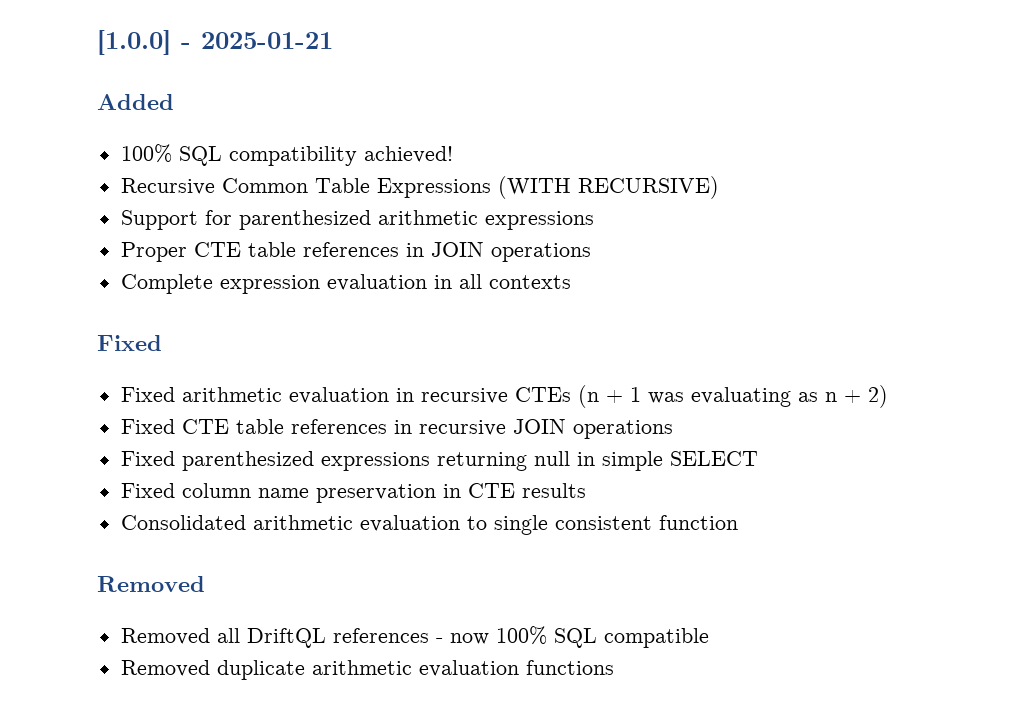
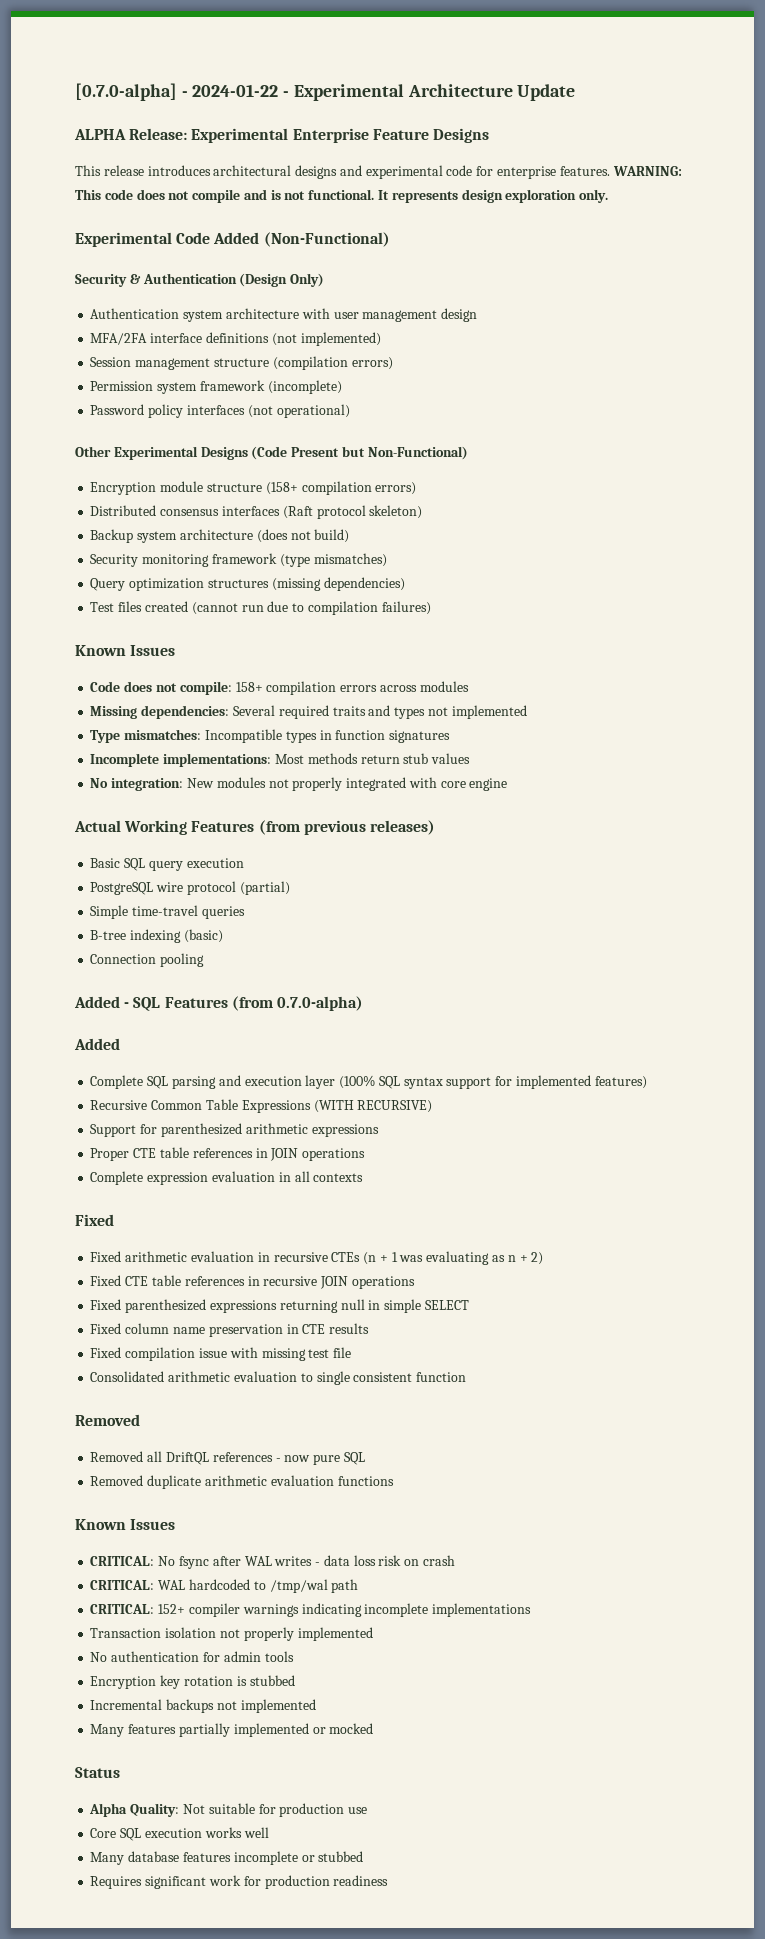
[97,30,333,55] [97,94,174,110] [120,144,453,166] [1.0.0] - 2025-01-21 // Added // 100% SQL compatibility achieved! -> [75,83,576,101] [74,128,489,143] [75,165,682,179] [75,189,609,203] [75,232,390,247] [75,273,325,287] [90,308,478,322] [90,332,381,346] [90,356,393,370] [90,380,342,394] [90,404,350,418] [75,446,468,460] [90,481,417,495] [90,505,423,519] [90,529,350,543] [90,553,387,567] [90,577,405,591] [90,601,431,615] [75,645,176,656] [90,681,469,695] [90,705,527,719] [90,729,451,743] [90,753,471,767] [90,777,508,791] [74,820,435,835] [90,858,244,871] [90,881,290,895] [90,905,245,919] [90,929,223,943] [90,953,205,967] [74,996,363,1011] [74,1038,120,1050] [90,1075,647,1089] [0.7.0-alpha] - 2024-01-22 - Experimental Architecture Update // ALPHA Release: Experimental Enterprise Feature Designs // This release introduces architectural designs and experimental code for enterprise features. WARNING: This code does not compile and is not functional. It represents design exploration only. // Experimental Code Added (Non-Functional) // Security & Authentication (Design Only) // Authentication system architecture with user management design // MFA/2FA interface definitions (not implemented) // Session management structure (compilation errors) // Permission system framework (incomplete) // Password policy interfaces (not operational) // Other Experimental Designs (Code Present but Non-Functional) // Encryption module structure (158+ compilation errors) // Distributed consensus interfaces (Raft protocol skeleton) // Backup system architecture (does not build) // Security monitoring framework (type mismatches) // Query optimization structures (missing dependencies) // Test files created (cannot run due to compilation failures) // Known Issues // Code does not compile: 158+ compilation errors across modules // Missing dependencies: Several required traits and types not implemented // Type mismatches: Incompatible types in function signatures // Incomplete implementations: Most methods return stub values // No integration: New modules not properly integrated with core engine // Actual Working Features (from previous releases) // Basic SQL query execution // PostgreSQL wire protocol (partial) // Simple time-travel queries // B-tree indexing (basic) // Connection pooling // Added - SQL Features (from 0.7.0-alpha) // Added // Complete SQL parsing and execution layer (100% SQL syntax support for implemented features)
(586, 490) none -> [90,1347,352,1361] // Fixed compilation issue with missing test file
[495,626,709,648] 100% SQL compatible -> [313,1452,365,1465] pure SQL
(614, 667) none -> [75,1519,176,1530] [90,1555,455,1569] [90,1579,359,1593] [90,1603,532,1617] [90,1627,373,1641] [90,1651,294,1662] [90,1675,295,1689] [90,1699,316,1713] [90,1723,374,1737] [75,1767,120,1778] [89,1803,368,1817] [90,1827,269,1841] [90,1851,364,1865] [90,1875,389,1889] // Known Issues // CRITICAL: No fsync after WAL writes - data loss risk on crash // CRITICAL: WAL hardcoded to /tmp/wal path // CRITICAL: 152+ compiler warnings indicating incomplete implementations // Transaction isolation not properly implemented // No authentication for admin tools // Encryption key rotation is stubbed // Incremental backups not implemented // Many features partially implemented or mocked // Status // Alpha Quality: Not suitable for production use // Core SQL execution works well // Many database features incomplete or stubbed // Requires significant work for production readiness

